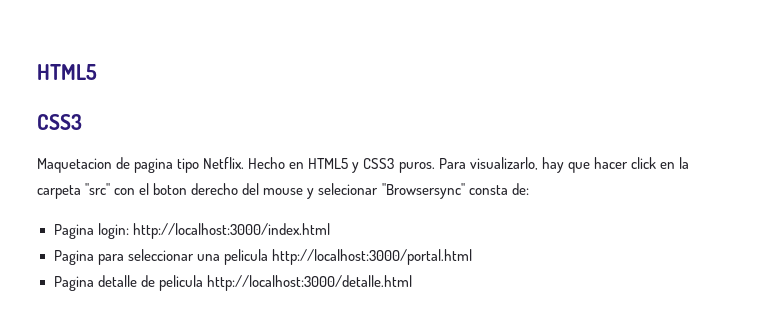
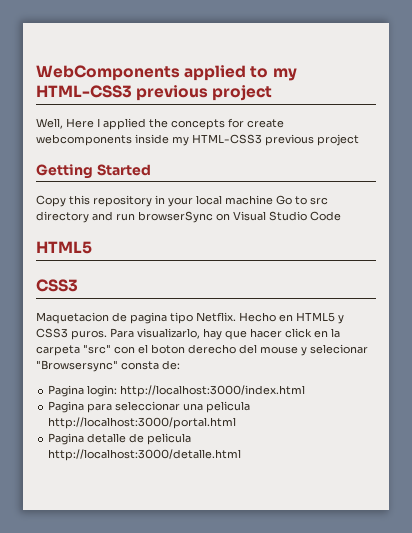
(37, 72) none -> [36,65,297,81] [36,85,273,101] [36,118,284,130] [36,134,359,146] [36,164,151,179] [36,195,328,207] [36,211,341,223] WebComponents applied to my HTML-CSS3 previous project // Well, Here I applied the concepts for create webcomponents inside my HTML-CSS3 previous project // Getting Started // Copy this repository in your local machine Go to src directory and run browserSync on Visual Studio Code //

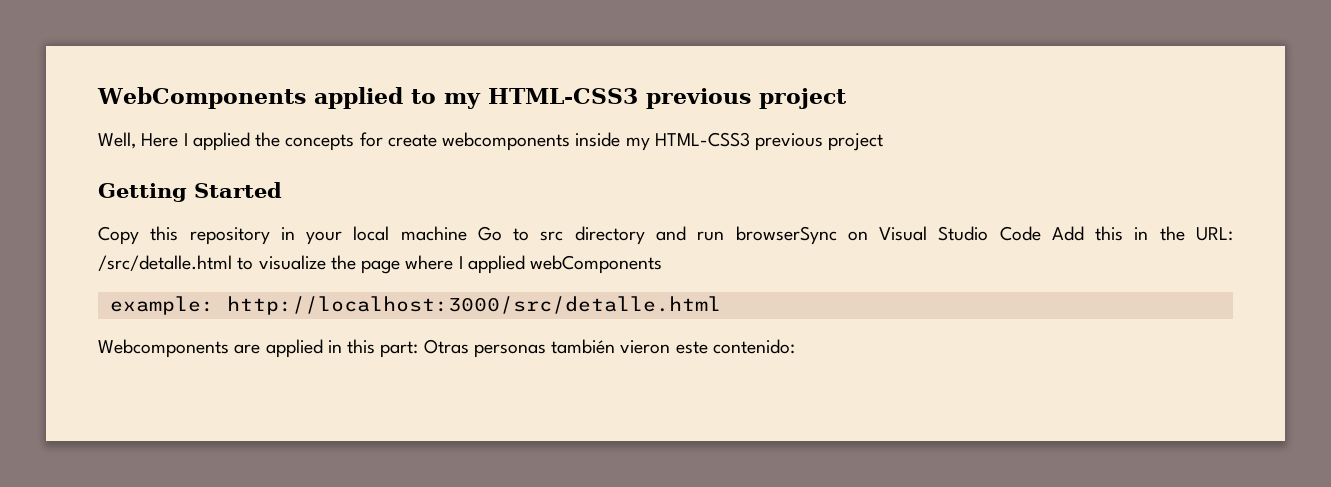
[36,241,92,254] [36,279,78,292] [36,312,344,324] [36,328,340,340] [36,344,368,356] [36,360,180,372] [48,385,306,397] [48,401,251,413] [48,417,237,429] [48,433,192,445] [48,449,242,461] // HTML5 // CSS3 // Maquetacion de pagina tipo Netflix. Hecho en HTML5 y CSS3 puros. Para visualizarlo, hay que hacer click en la carpeta "src" con el boton derecho del mouse y selecionar "Browsersync" consta de: // Pagina login: http://localhost:3000/index.html // Pagina para seleccionar una pelicula http://localhost:3000/portal.html // Pagina detalle de pelicula http://localhost:3000/detalle.html -> [1051,226,1233,241] [98,255,663,274] [109,296,721,315] [98,339,795,358] Add this in the URL: /src/detalle.html to visualize the page where I applied webComponents // example: http://localhost:3000/src/detalle.html // Webcomponents are applied in this part: Otras personas también vieron este contenido:

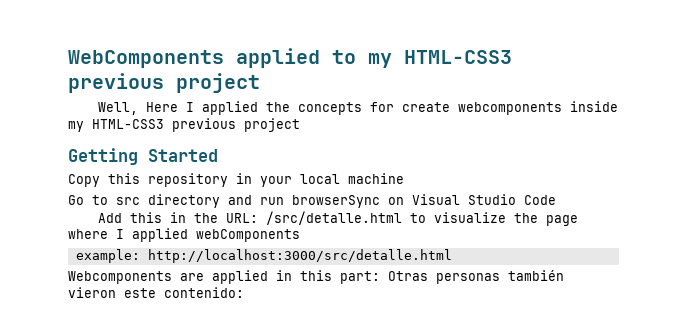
(467, 233) none -> (404, 178) //
(1041, 233) none -> (556, 200) //

